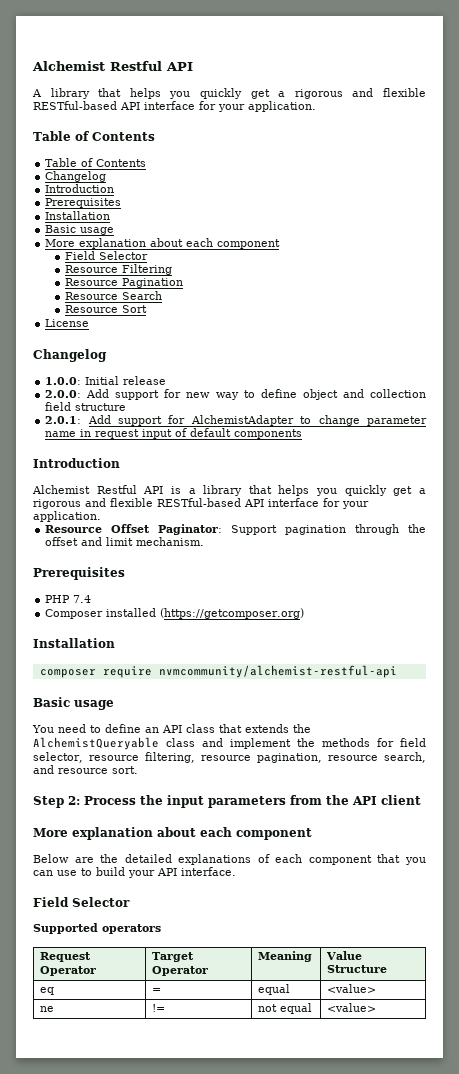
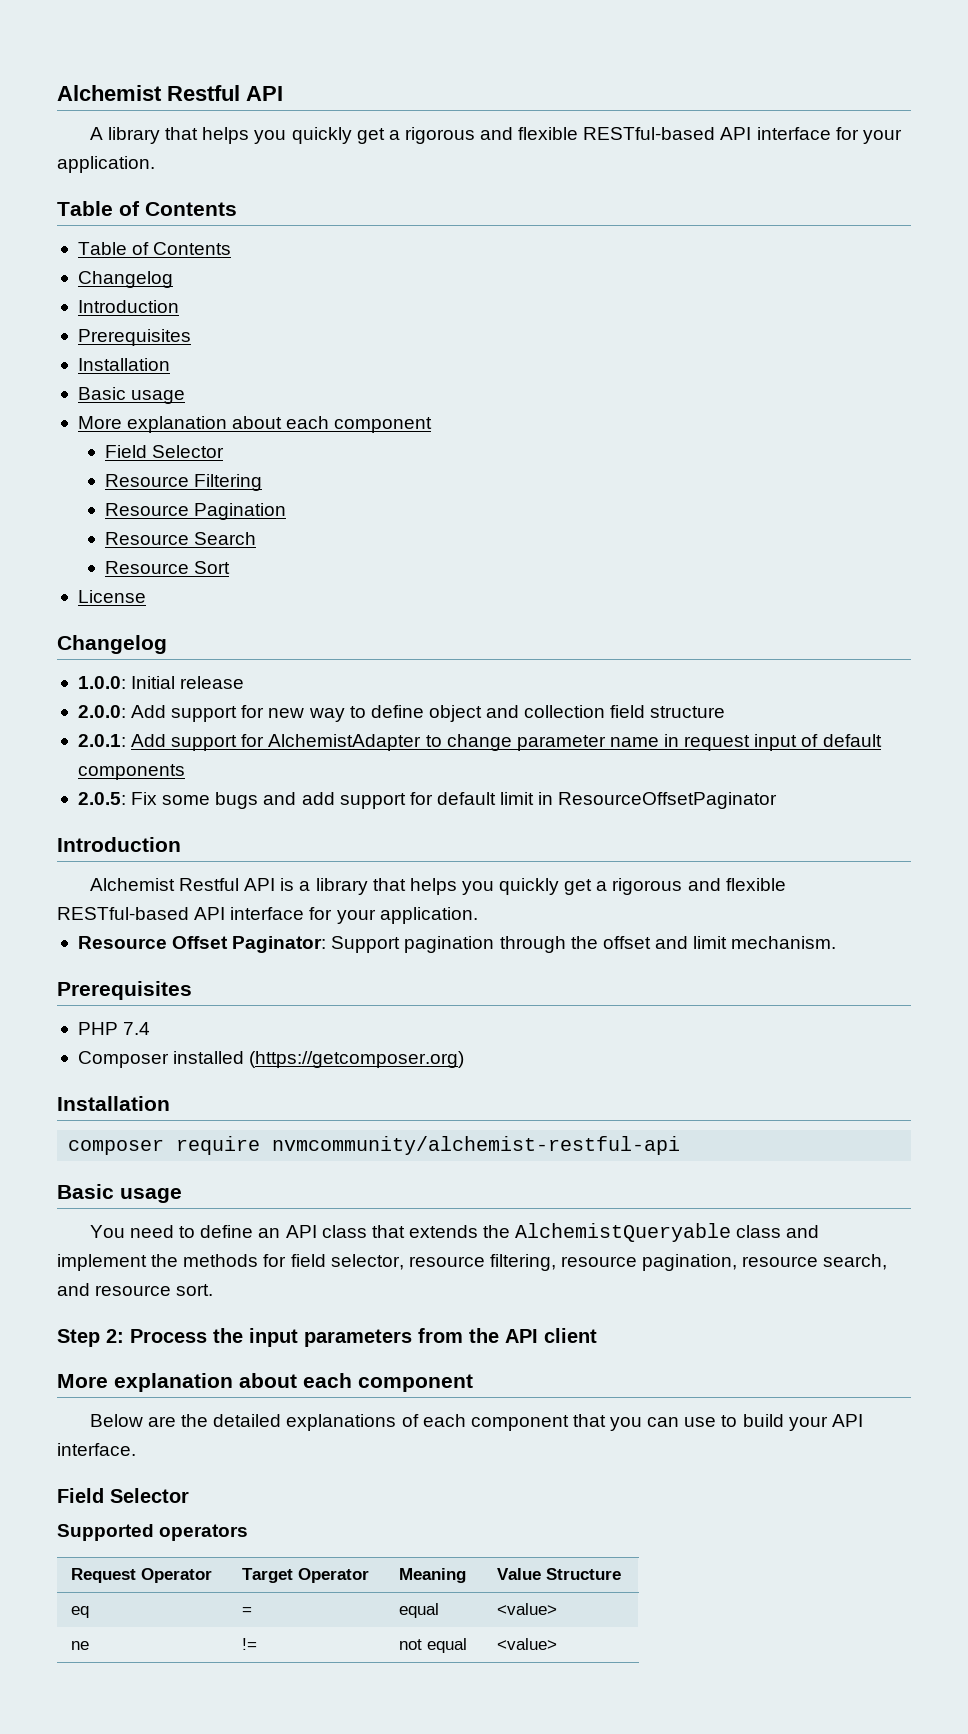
(303, 434) none -> [77,792,778,809] // 2.0.5: Fix some bugs and add support for default limit in ResourceOffsetPaginator

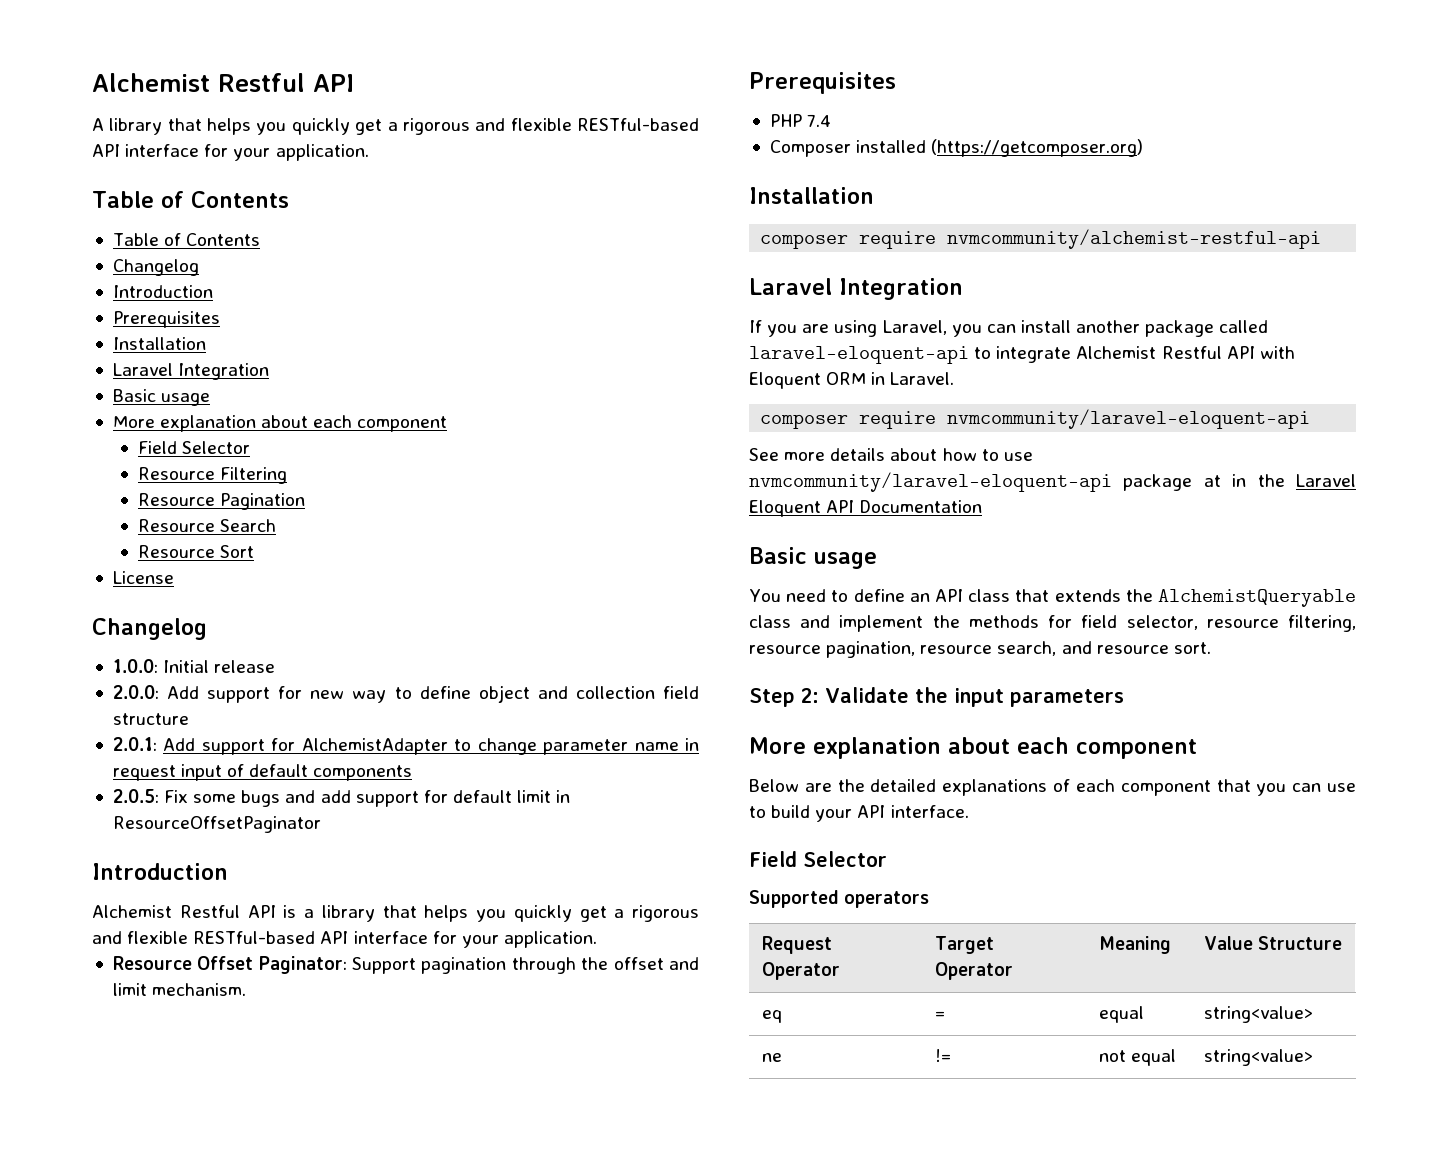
(170, 364) none -> [112,363,270,380] // Laravel Integration
(681, 1145) none -> [749,278,963,300] [749,320,1269,337] [749,346,1295,364] [749,372,955,389] [760,409,1311,429] [749,448,1033,461] [749,472,1356,492] [749,500,983,517] // Laravel Integration // If you are using Laravel, you can install another package called laravel-eloquent-api to integrate Alchemist Restful API with Eloquent ORM in Laravel. // composer require nvmcommunity/laravel-eloquent-api // See more details about how to use nvmcommunity/laravel-eloquent-api package at in the Laravel Eloquent API Documentation
[130,1329,207,1343] Process -> [825,687,909,703] Validate
[418,1328,597,1343] from the API client -> (1124, 698) none
[497,1603,558,1615] <value> -> [1203,1006,1313,1023] string<value>
[497,1638,558,1650] <value> -> [1203,1049,1313,1066] string<value>

